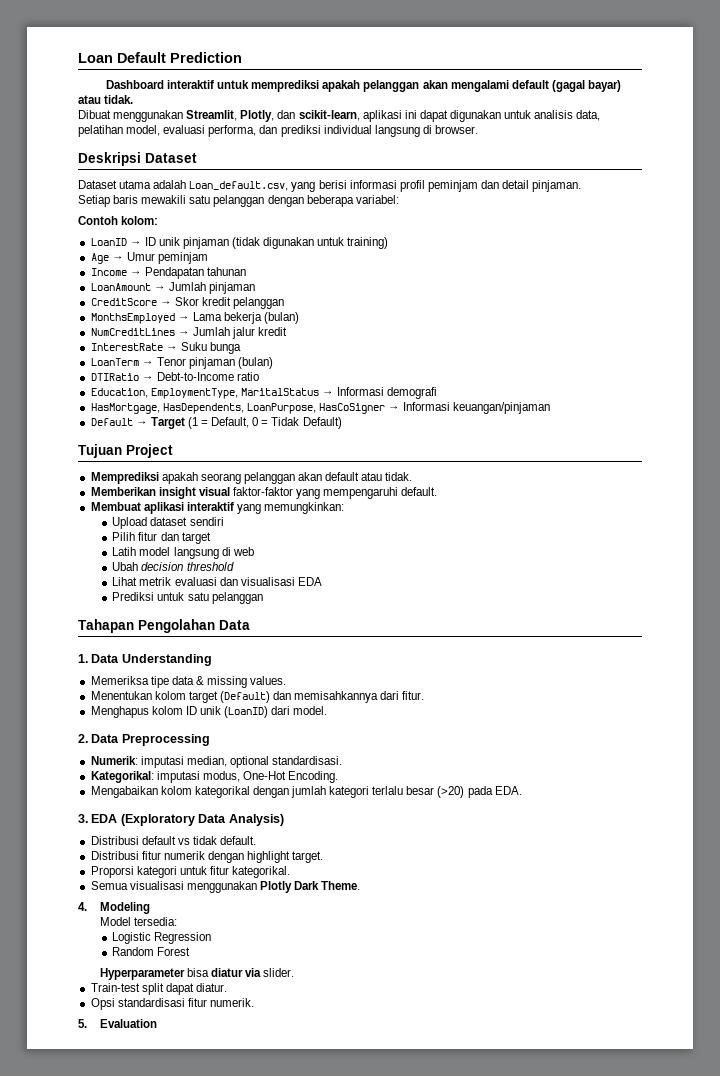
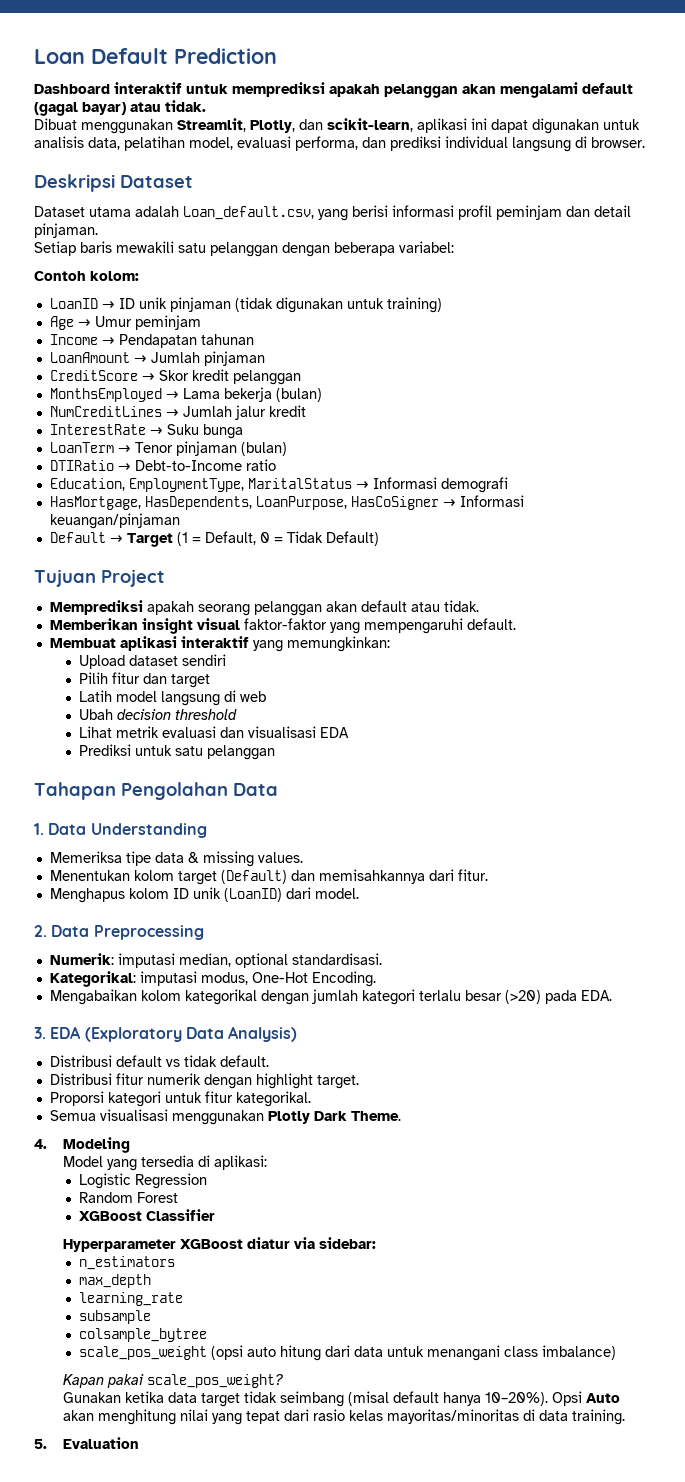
[133,917,177,926] tersedia: -> [106,1155,267,1171] yang tersedia di aplikasi:
(191, 951) none -> [78,1209,215,1221] // XGBoost Classifier
[186,968,209,977] bisa -> [179,1239,243,1249] XGBoost
[263,968,295,977] [90,983,227,995] [90,998,254,1010] slider. // Train-test split dapat diatur. // Opsi standardisasi fitur numerik. -> [318,1237,376,1249] [78,1256,175,1270] [78,1274,151,1288] [78,1292,183,1306] [78,1310,151,1324] [78,1328,207,1342] [78,1345,616,1361] [62,1374,283,1388] [62,1391,620,1407] [62,1409,625,1425] sidebar: // n_estimators // max_depth // learning_rate // subsample // colsample_bytree // scale_pos_weight (opsi auto hitung dari data untuk menangani class imbalance) // Kapan pakai scale_pos_weight? // Gunakan ketika data target tidak seimbang (misal default hanya 10–20%). Opsi Auto akan menghitung nilai yang tepat dari rasio kelas mayoritas/minoritas di data training.

